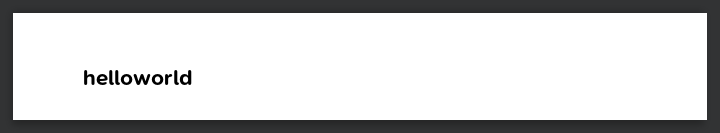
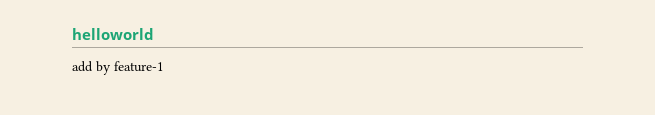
(193, 78) none -> [72,61,164,75] // add by feature-1

